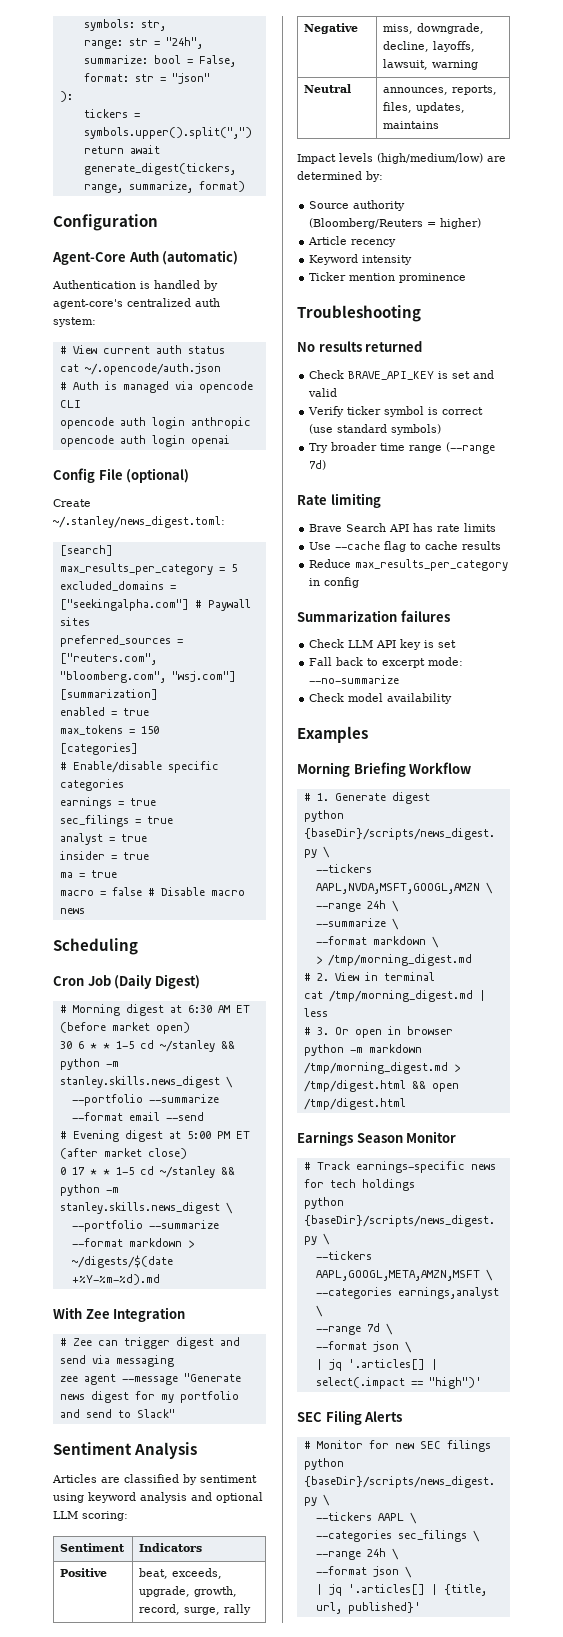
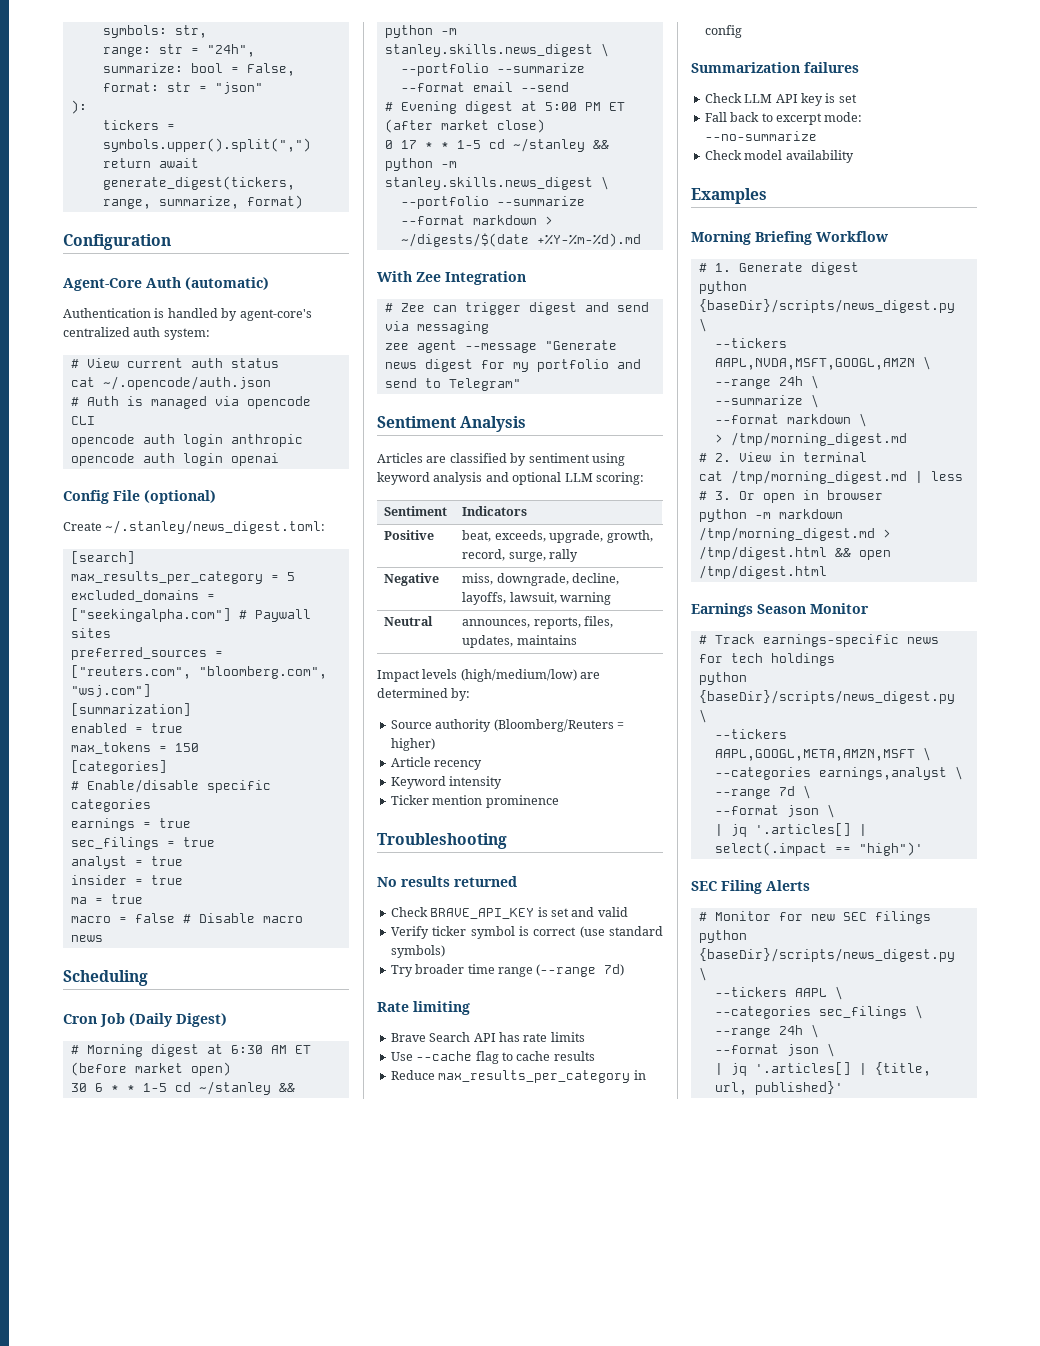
[136,1409,175,1418] Slack" -> [448,378,521,391] Telegram"

